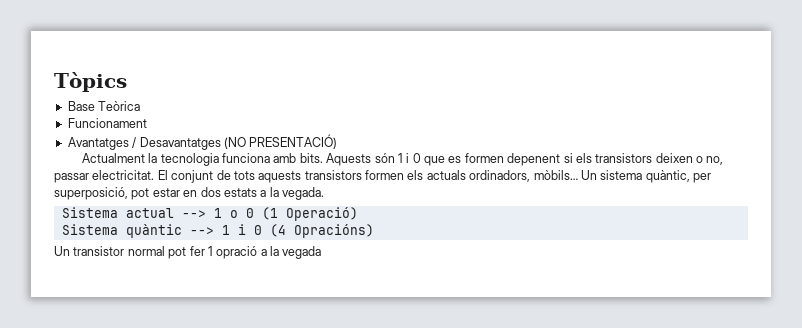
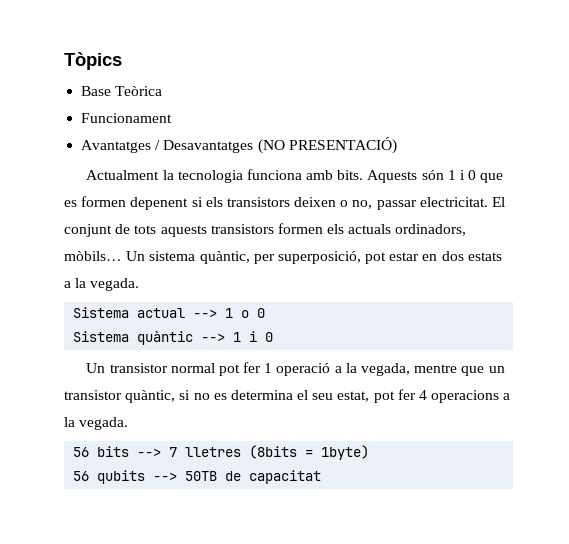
[261,207,358,221] (1 Operació) -> (266, 313) none
[269,224,374,238] (4 Opracións) -> (274, 337) none
[216,246,322,259] opració a la vegada -> [276,363,505,376] [64,389,511,403] [64,417,129,430] [73,445,370,460] [73,470,322,484] operació a la vegada, mentre que un transistor quàntic, si no es determina el seu estat, pot fer 4 operacions a la vegada. // 56 bits --> 7 lletres (8bits = 1byte) // 56 qubits --> 50TB de capacitat

